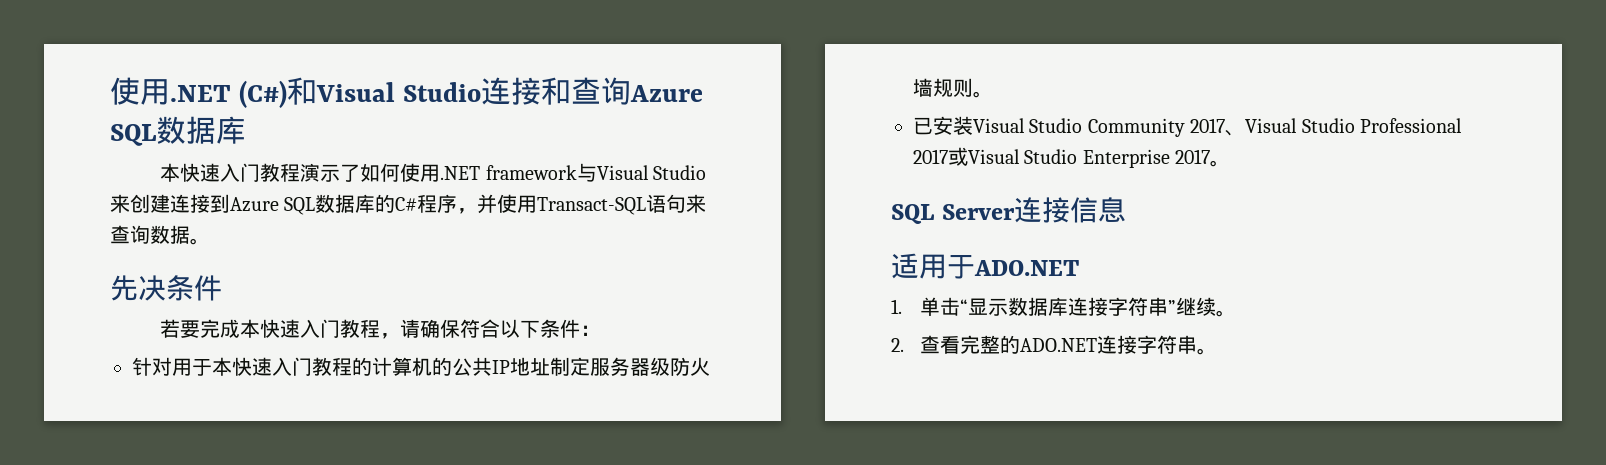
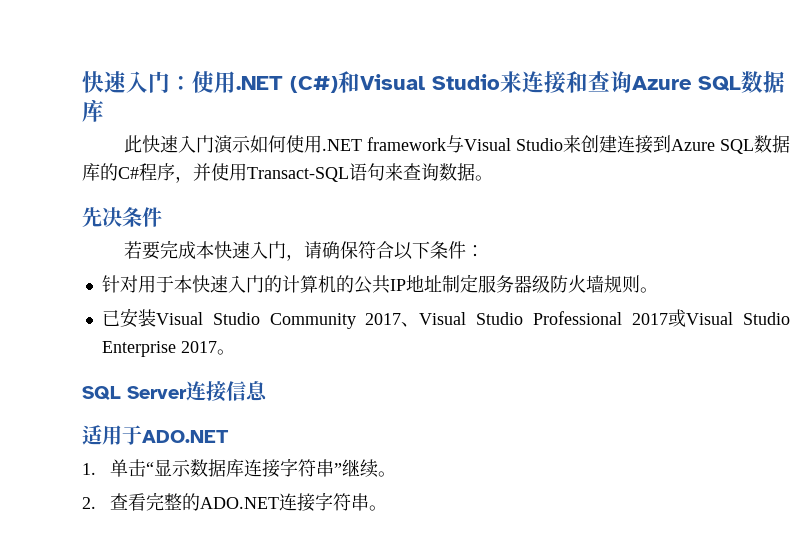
(110, 91) none -> [82,71,192,93] 快速入门：
(482, 92) none -> [500,71,522,93] 来
[160,163,361,182] 本快速入门教程演示了 -> [123,135,251,154] 此快速入门演示
[340,319,381,338] 教程 -> (286, 250) none
[312,357,352,376] 教程 -> (264, 284) none

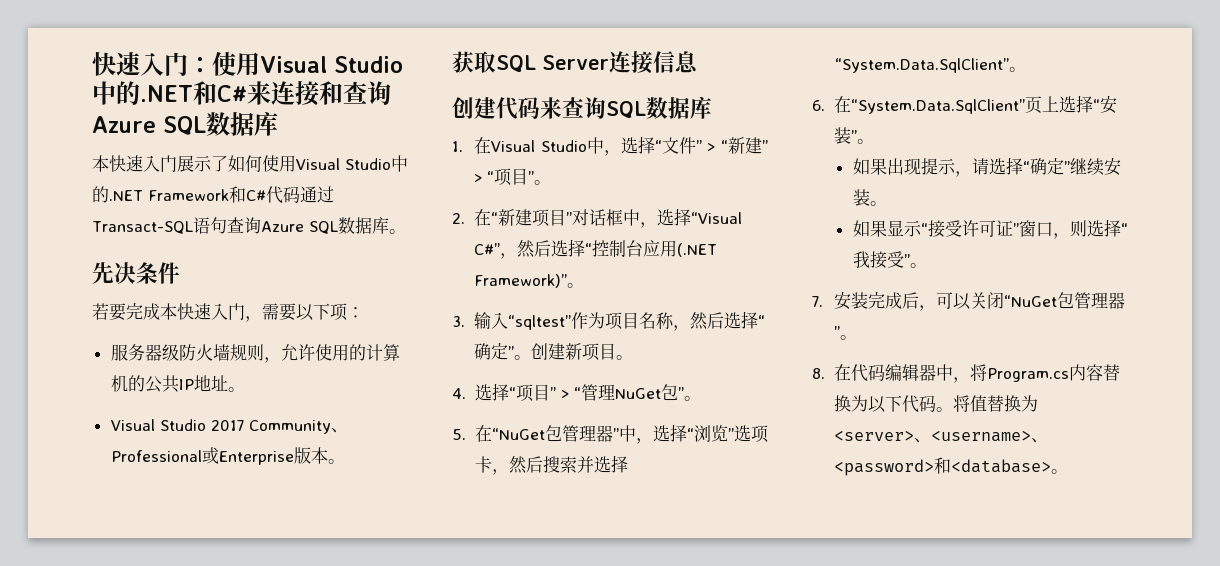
[236,71,500,93] .NET (C#)和Visual Studio -> [260,56,403,73] [92,81,247,105] Visual Studio中的.NET和C#
[123,135,251,154] 此快速入门演示 -> [92,155,228,172] 本快速入门展示了
[321,135,790,154] [82,163,475,183] .NET framework与Visual Studio来创建连接到Azure SQL数据库的C#程序，并使用Transact-SQL语句来查询数据 -> [296,155,408,172] [92,186,334,204] [92,217,389,234] Visual Studio中的.NET Framework和C#代码通过Transact-SQL语句查询Azure SQL数据库
[303,241,484,260] [101,275,264,293] 请确保符合以下条件： // 针对用于本快速入门 -> [262,303,364,321] [110,344,349,363] 需要以下项： // 服务器级防火墙规则，允许使用
[441,274,658,293] [101,308,790,329] [101,341,235,357] 制定服务器级防火墙规则。 // 已安装Visual Studio Community 2017、Visual Studio Professional 2017或Visual Studio Enterprise 2017。 // -> [227,387,245,392] [110,419,348,434] [110,447,345,465] [452,51,496,73] 。 // Visual Studio 2017 Community、Professional或Enterprise版本。 // 获取
[82,425,229,445] [82,458,397,478] [82,492,370,512] 适用于ADO.NET // 1.单击“显示数据库连接字符串”继续。 // 2.查看完整的ADO.NET连接字符串 -> [452,96,712,120] [452,136,768,156] [473,168,551,186] [452,208,742,228] [473,239,717,259] [473,274,584,288] [452,311,765,331] [473,343,633,361] [452,383,701,402] [452,424,769,444] [474,455,628,475] [834,58,1026,73] [812,95,1117,114] [833,127,874,144] [852,157,1121,177] [852,189,887,206] [852,219,1128,239] [852,251,927,269] [812,292,1125,311] [833,326,857,340] [812,364,1120,383] [833,395,1038,413] [833,430,1048,443] [833,457,1051,476] 创建代码来查询SQL数据库 // 1.在Visual Studio中，选择“文件” > “新建” > “项目”。 // 2.在“新建项目”对话框中，选择“Visual C#”，然后选择“控制台应用(.NET Framework)”。 // 3.输入“sqltest”作为项目名称，然后选择“确定”。创建新项目。 // 4.选择“项目” > “管理NuGet包”。 // 5.在“NuGet包管理器”中，选择“浏览”选项卡，然后搜索并选择“System.Data.SqlClient”。 // 6.在“System.Data.SqlClient”页上选择“安装”。 // 如果出现提示，请选择“确定”继续安装。 // 如果显示“接受许可证”窗口，则选择“我接受”。 // 7.安装完成后，可以关闭“NuGet包管理器”。 // 8.在代码编辑器中，将Program.cs内容替换为以下代码。将值替换为<server>、<username>、<password>和<database>

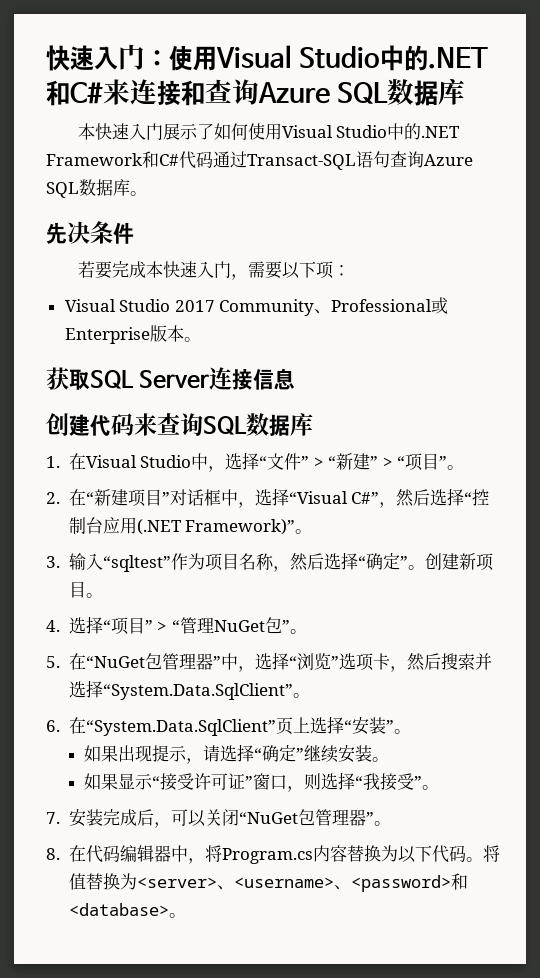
[110,344,400,363] [110,375,245,393] // 服务器级防火墙规则，允许使用的计算机的公共IP地址。 -> (350, 270) none

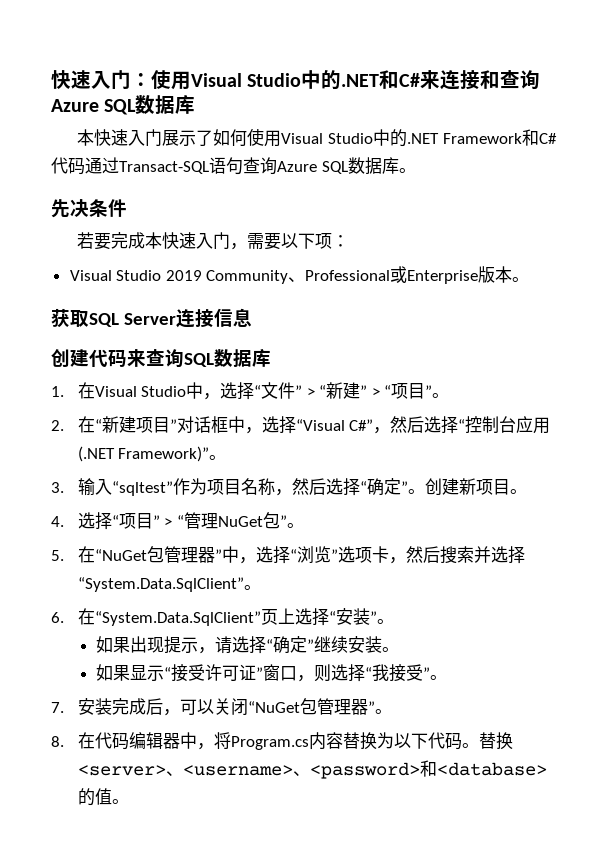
[174,300,215,312] 2017 -> [165,270,202,281] 2019
[482,845,500,862] [68,873,137,890] 将值替换为 -> [478,732,513,750] 替换
(169, 909) none -> [77,788,112,806] 的值

